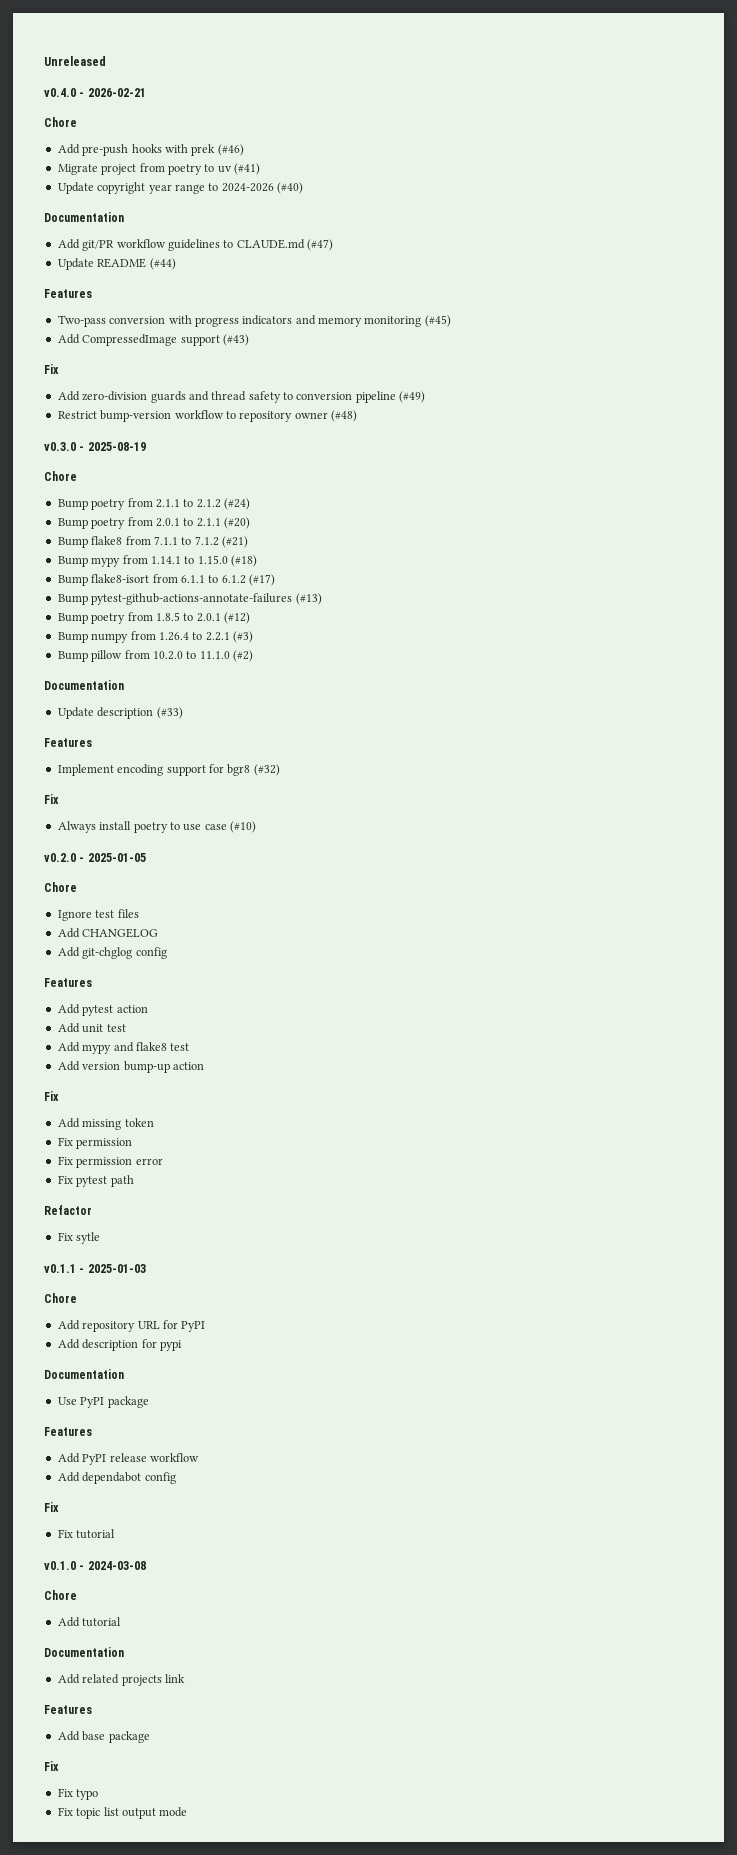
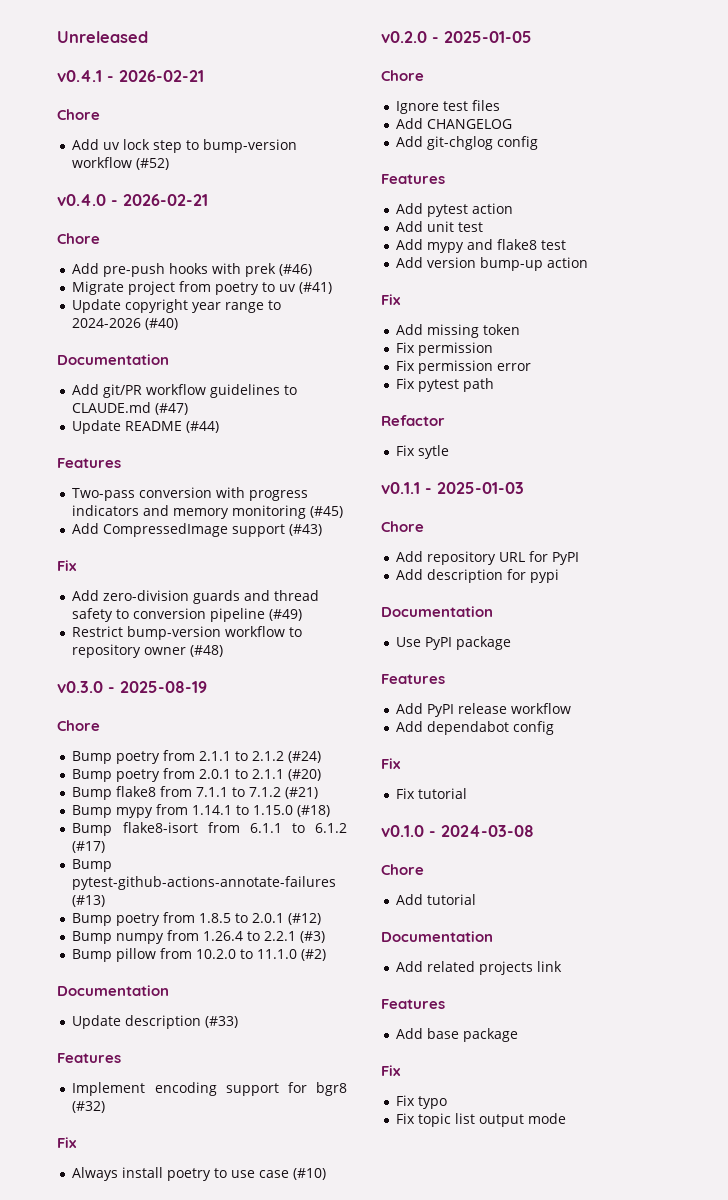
(106, 61) none -> [57,70,204,82] [57,109,100,120] [72,139,298,153] [72,157,170,170] // v0.4.1 - 2026-02-21 // Chore // Add uv lock step to bump-version workflow (#52)

